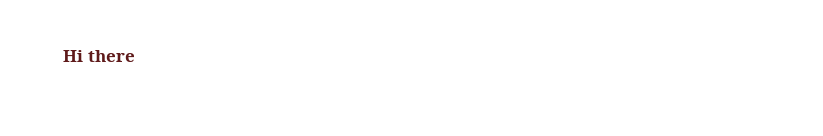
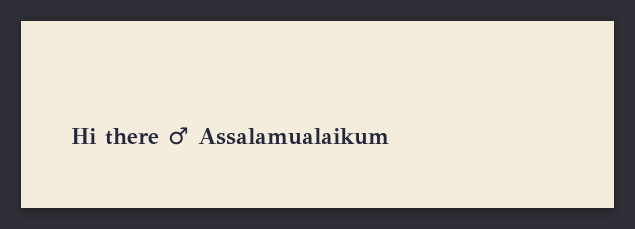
(135, 56) none -> [168,127,389,145] ♂ Assalamualaikum

